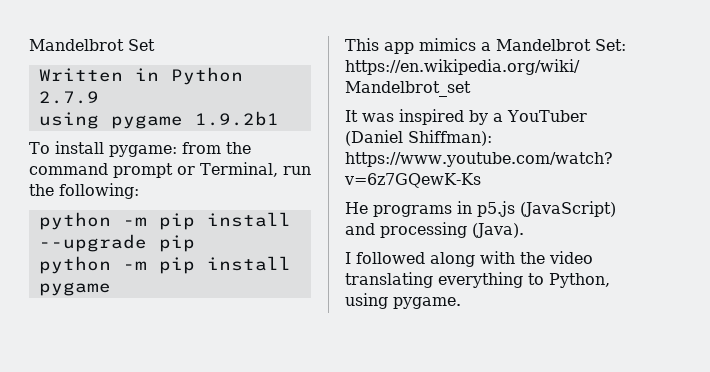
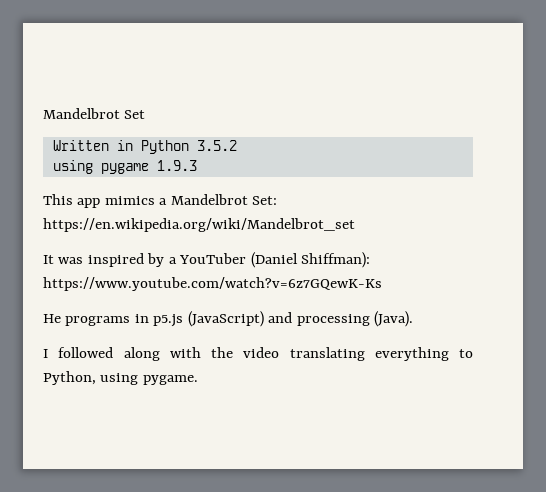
[38,91,99,104] 2.7.9 -> [196,140,237,151] 3.5.2
[194,111,279,126] [29,141,251,157] [29,162,311,178] [29,183,139,199] [38,212,291,230] [38,234,195,252] [38,256,291,274] [38,282,111,296] 1.9.2b1 // To install pygame: from the command prompt or Terminal, run the following: // python -m pip install --upgrade pip // python -m pip install pygame -> [156,160,197,171] 1.9.3

